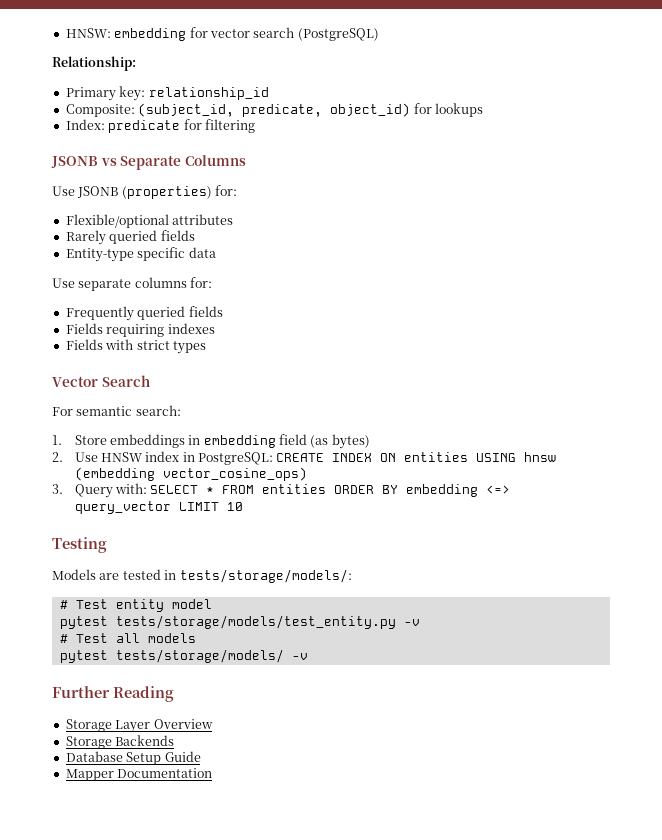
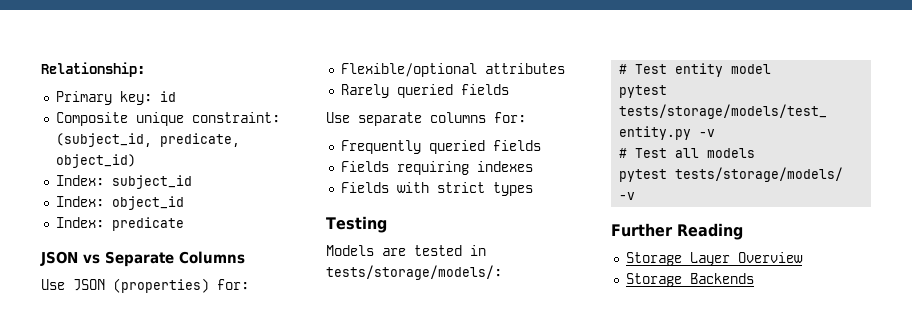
[65,27,379,41] HNSW: embedding for vector search (PostgreSQL) // -> (41, 69) none
[148,87,269,100] [65,104,135,117] relationship_id // Composite: -> [159,91,176,102] [55,112,280,126] id // Composite unique constraint:
[413,103,483,117] for lookups -> [55,175,192,189] [55,196,184,210] // Index: subject_id // Index: object_id
[183,119,255,133] [51,156,98,168] for filtering // JSONB -> [40,251,78,266] // JSON
[77,186,119,198] JSONB -> [73,279,105,291] JSON
[65,247,216,262] // Entity-type specific data -> (509, 89) none
[52,375,150,387] [52,405,181,416] [52,434,370,449] [52,451,557,465] [74,467,307,481] [52,483,511,498] [74,501,243,514] // Vector Search // For semantic search: // 1. Store embeddings in embedding field (as bytes) // 2. Use HNSW index in PostgreSQL: CREATE INDEX ON entities USING hnsw (embedding vector_cosine_ops) // 3. Query with: SELECT * FROM entities ORDER BY embedding <=> query_vector LIMIT 10 -> (533, 189) none
[65,751,201,765] [65,768,213,781] // Database Setup Guide // Mapper Documentation -> (754, 278) none

